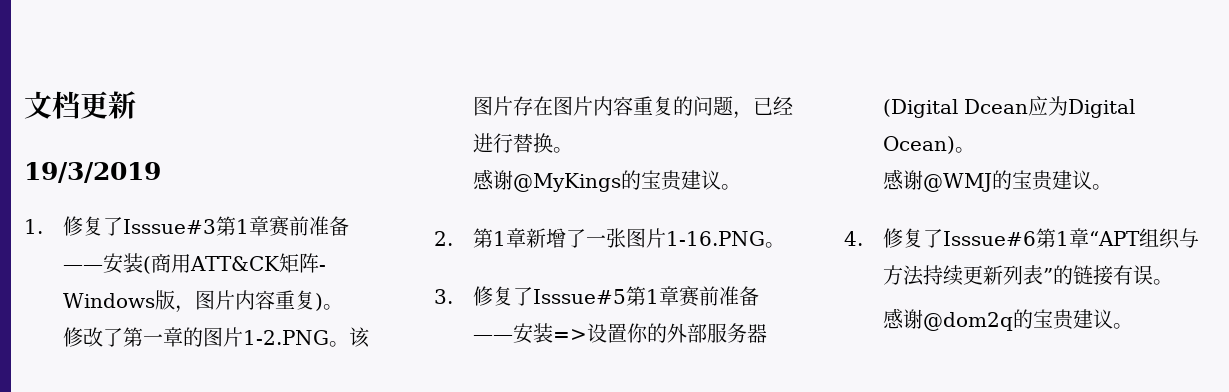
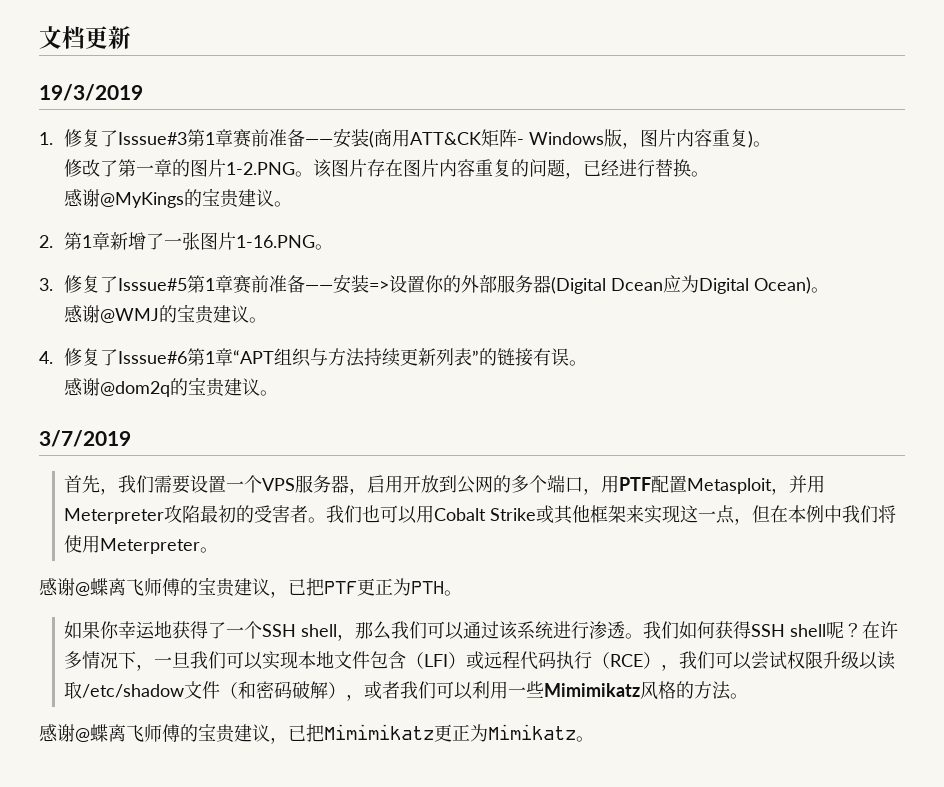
(1134, 326) none -> [39,430,131,447] [64,475,826,495] [64,505,897,525] [64,535,219,554] [39,577,462,598] [64,621,899,641] [64,651,896,671] [64,681,749,701] [39,723,594,744] // 3/7/2019 // 首先，我们需要设置一个VPS服务器，启用开放到公网的多个端口，用PTF配置Metasploit，并用Meterpreter攻陷最初的受害者。我们也可以用Cobalt Strike或其他框架来实现这一点，但在本例中我们将使用Meterpreter。 // 感谢@蝶离飞师傅的宝贵建议，已把PTF更正为PTH。 // 如果你幸运地获得了一个SSH shell，那么我们可以通过该系统进行渗透。我们如何获得SSH shell呢？在许多情况下，一旦我们可以实现本地文件包含（LFI）或远程代码执行（RCE），我们可以尝试权限升级以读取/etc/shadow文件（和密码破解），或者我们可以利用一些Mimimikatz风格的方法。 // 感谢@蝶离飞师傅的宝贵建议，已把Mimimikatz更正为Mimikatz。

